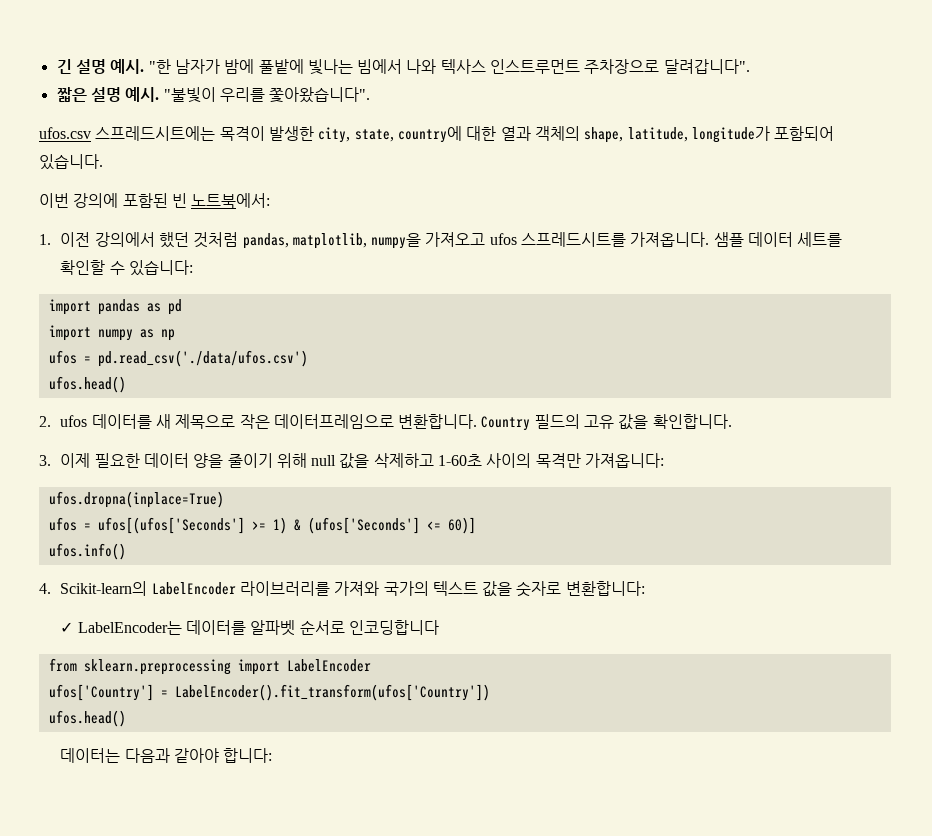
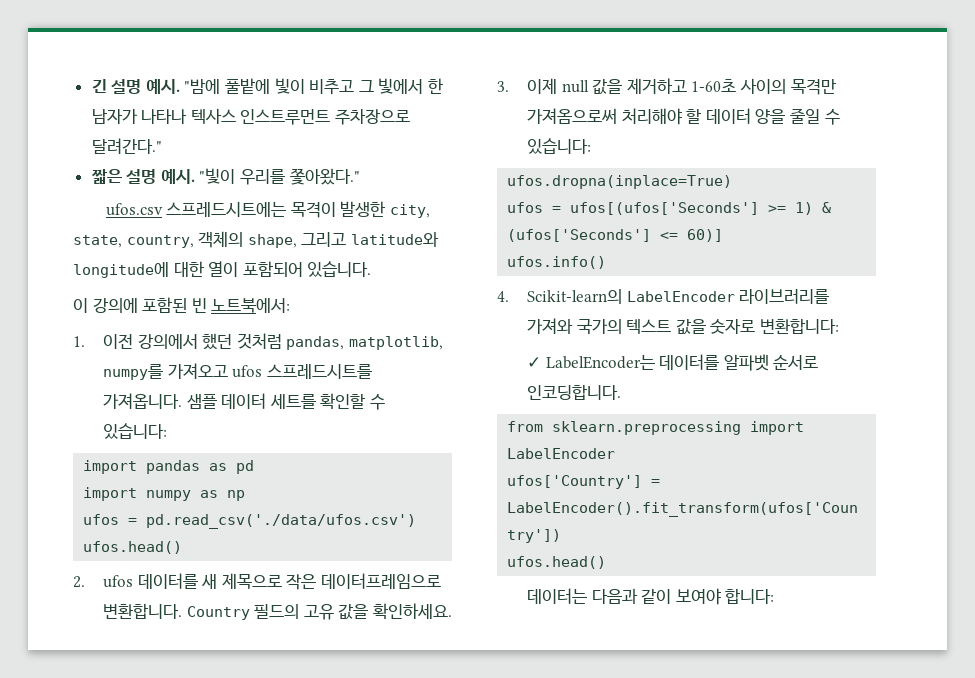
[148,59,437,75] "한 남자가 밤에 풀밭에 빛나는 빔에서 나와 -> [184,78,444,95] [91,109,188,124] "밤에 풀밭에 빛이 비추고 그 빛에서 한 남자가 나타나
[663,59,750,74] 달려갑니다". -> [91,138,162,154] 달려간다."
[163,87,371,103] "불빛이 우리를 쫓아왔습니다". -> [199,168,360,185] "빛이 우리를 쫓아왔다."
[397,126,770,143] country에 대한 열과 객체의 shape, latitude, longitude가 -> [126,231,439,248] [73,261,239,278] country, 객체의 shape, 그리고 latitude와 longitude에 대한 열이
[39,193,69,208] 이번 -> [73,298,88,313] 이
[371,233,422,249] numpy을 -> [102,364,163,380] numpy를
[652,414,732,429] 확인합니다. -> [372,603,452,620] 확인하세요.
[94,453,307,468] 필요한 데이터 양을 줄이기 위해 -> (557, 86) none
[373,453,434,468] 삭제하고 -> [626,78,687,94] 제거하고
[585,453,665,468] 가져옵니다: -> [526,108,840,125] [526,138,591,154] 가져옴으로써 처리해야 할 데이터 양을 줄일 수 있습니다:
[348,620,439,635] 인코딩합니다 -> [526,384,621,400] 인코딩합니다.
[173,748,219,763] 같아야 -> [641,588,721,605] 같이 보여야

